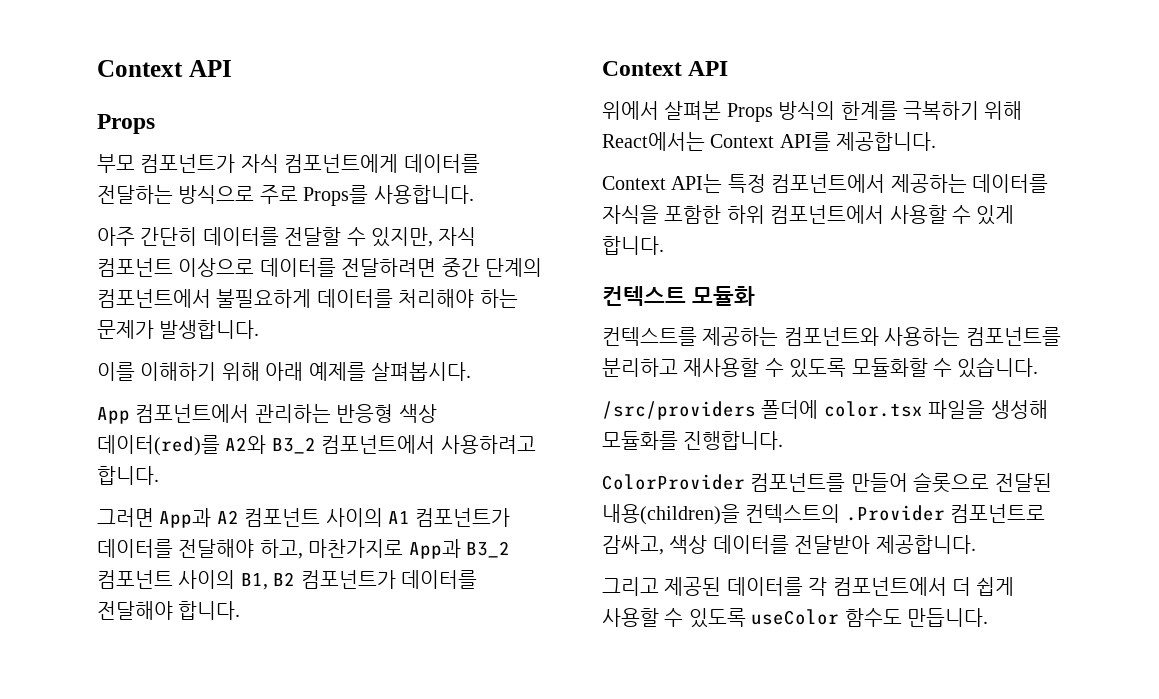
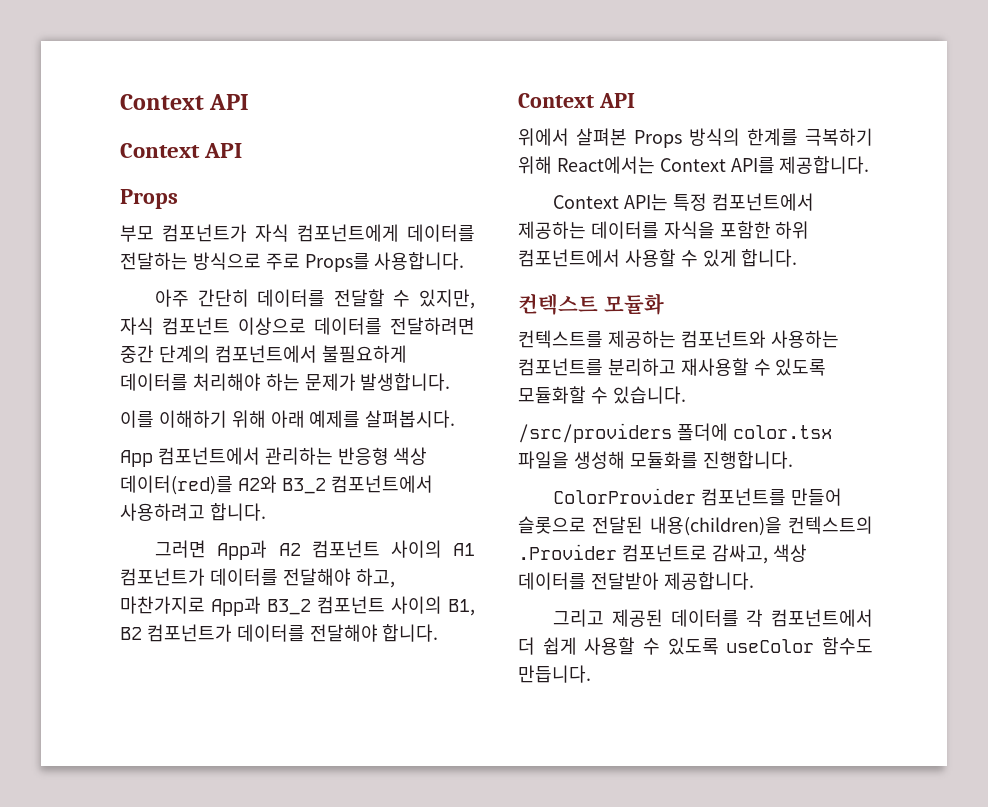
[97,60,232,77] Context API -> [120,94,250,110] [120,143,243,158] Context API // Context API

